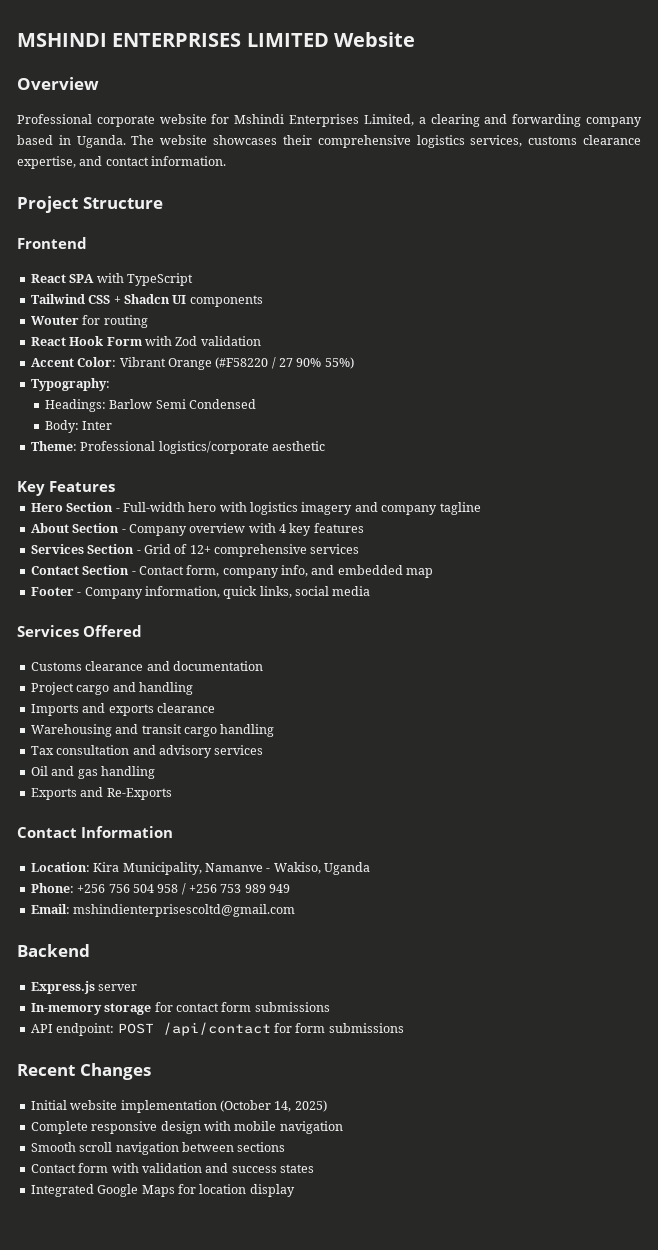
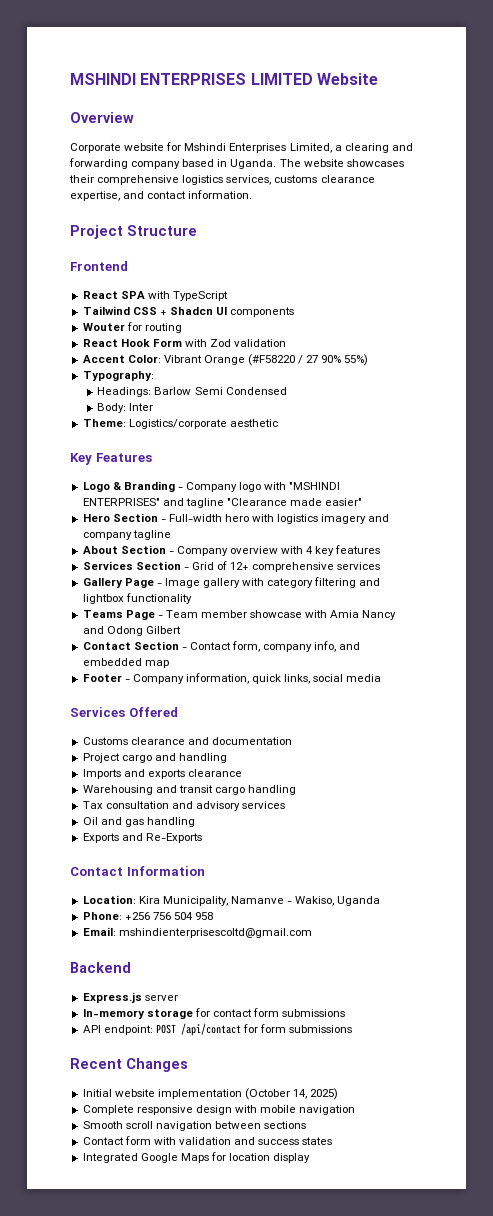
[17,114,155,127] Professional corporate -> [70,143,121,153] Corporate
[80,441,269,454] Professional logistics/corporate -> [128,419,227,429] Logistics/corporate
(115, 486) none -> [82,481,341,492] [82,498,363,508] // Logo & Branding - Company logo with "MSHINDI ENTERPRISES" and tagline "Clearance made easier"
(360, 549) none -> [82,577,381,588] [82,593,192,604] [82,610,397,620] [82,626,181,636] // Gallery Page - Image gallery with category filtering and lightbox functionality // Teams Page - Team member showcase with Amia Nancy and Odong Gilbert
[181,883,291,895] / +256 753 989 949 -> (214, 916) none

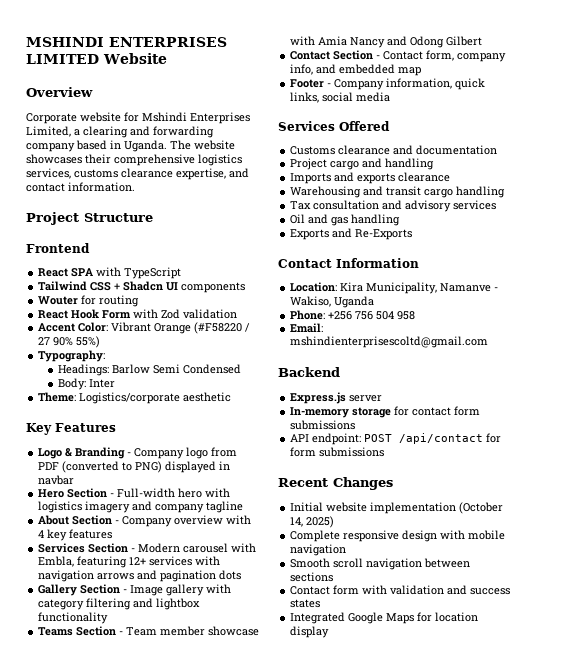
[264,482,341,490] [82,498,363,508] with "MSHINDI ENTERPRISES" and tagline "Clearance made easier" -> [211,447,238,457] [38,461,231,473] [38,475,75,485] from PDF (converted to PNG) displayed in navbar
[191,561,381,572] Grid of 12+ comprehensive services -> [138,543,257,553] [38,556,221,568] [38,570,242,582] Modern carousel with Embla, featuring 12+ services with navigation arrows and pagination dots
[124,578,154,588] Page -> [80,584,121,594] Section
[125,610,155,620] Page -> [76,626,117,636] Section

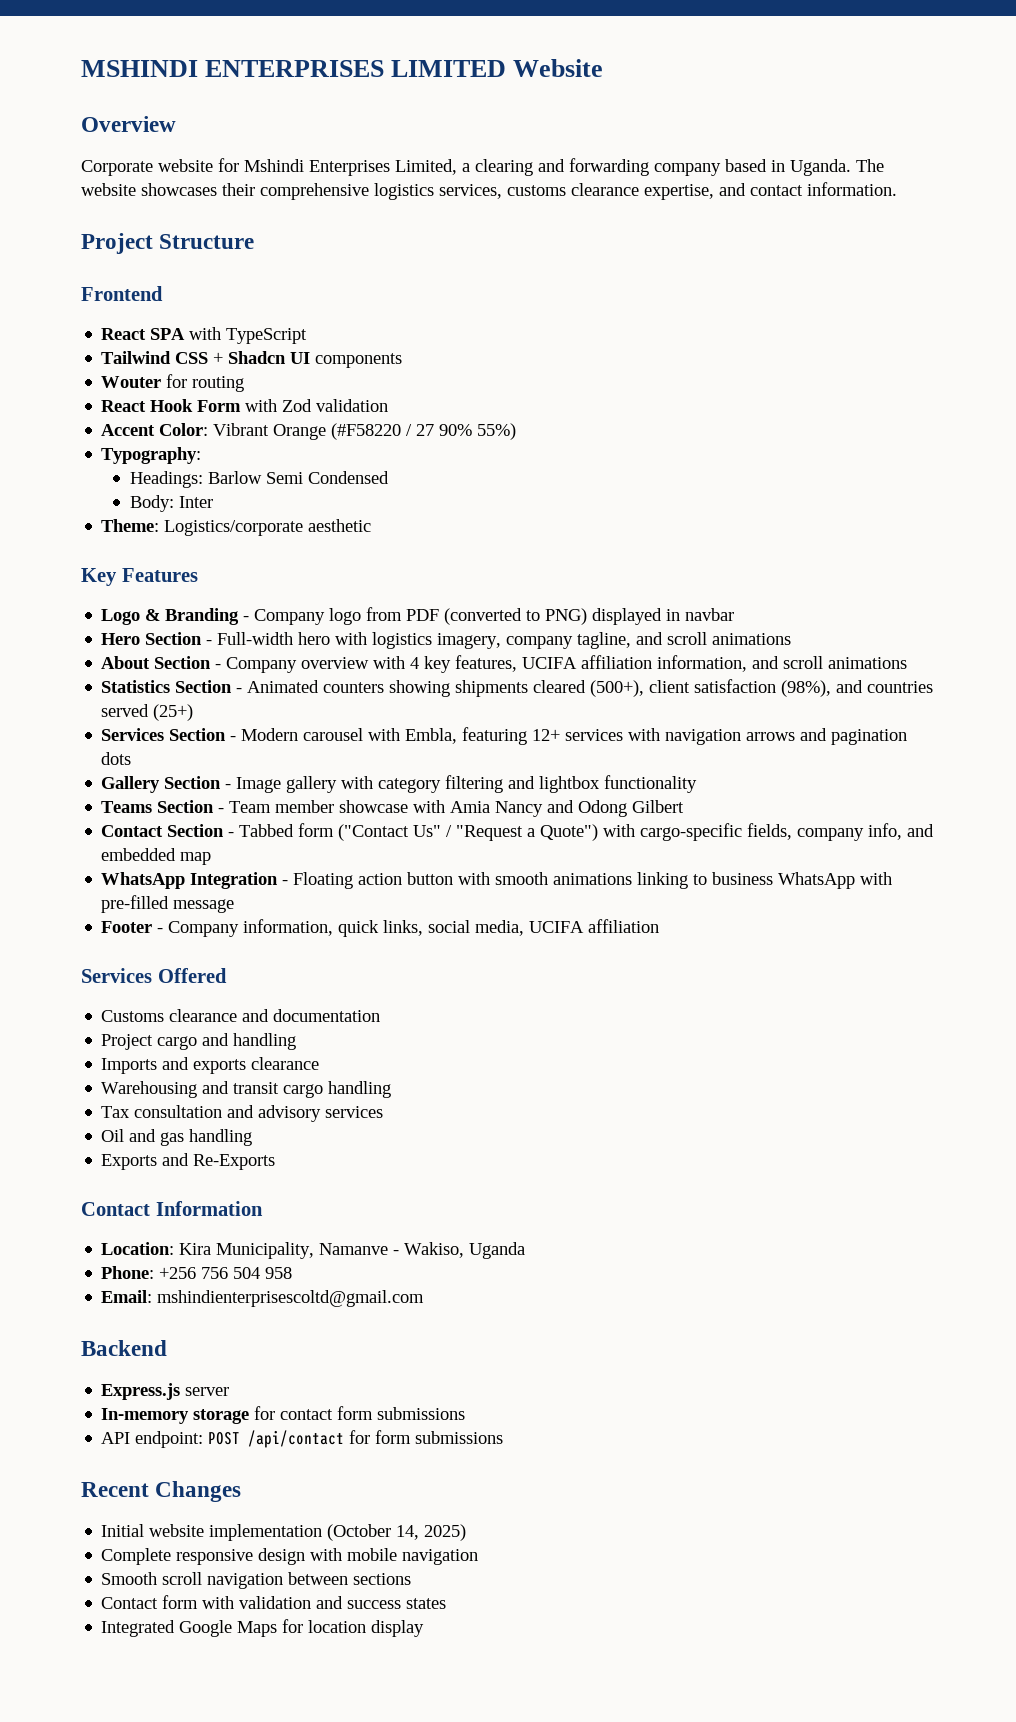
[85,501,244,513] imagery and company tagline -> [437,632,792,649] imagery, company tagline, and scroll animations
[69,529,113,539] features -> [455,655,908,672] [101,679,934,697] [101,704,194,721] features, UCIFA affiliation information, and scroll animations // Statistics Section - Animated counters showing shipments cleared (500+), client satisfaction (98%), and countries served (25+)
[383,50,455,61] Contact form, -> [239,823,793,841] Tabbed form ("Contact Us" / "Request a Quote") with cargo-specific fields,
(422, 71) none -> [101,872,893,889] [101,895,235,913] // WhatsApp Integration - Floating action button with smooth animations linking to business WhatsApp with pre-filled message
[356,92,391,102] media -> [475,919,660,936] media, UCIFA affiliation

